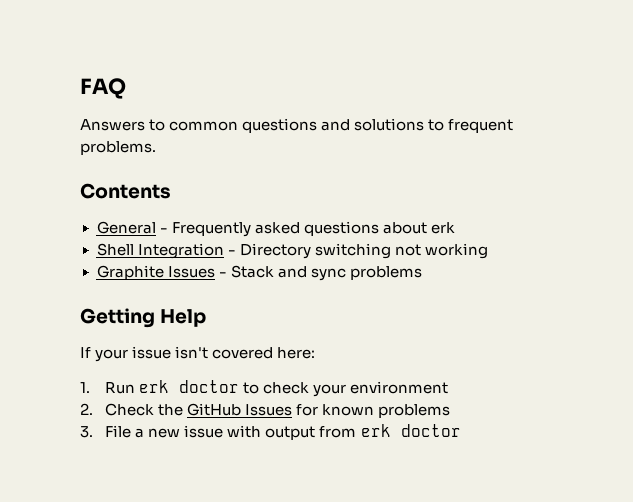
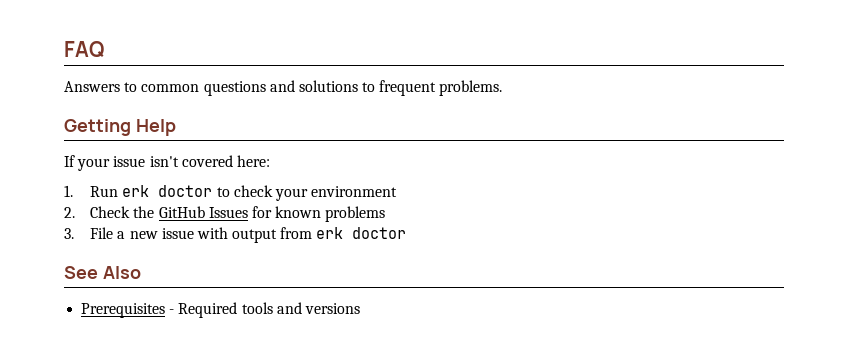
[80,183,171,199] [96,221,455,237] [96,243,488,259] [96,265,422,281] // Contents // General - Frequently asked questions about erk // Shell Integration - Directory switching not working // Graphite Issues - Stack and sync problems -> (503, 88) none
(461, 430) none -> [64,266,141,279] [81,302,360,318] // See Also // Prerequisites - Required tools and versions

